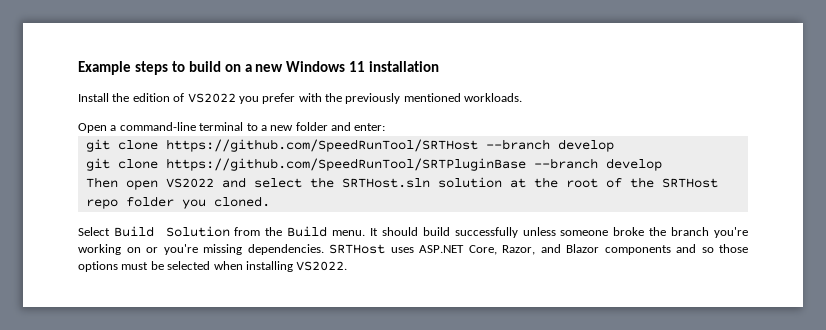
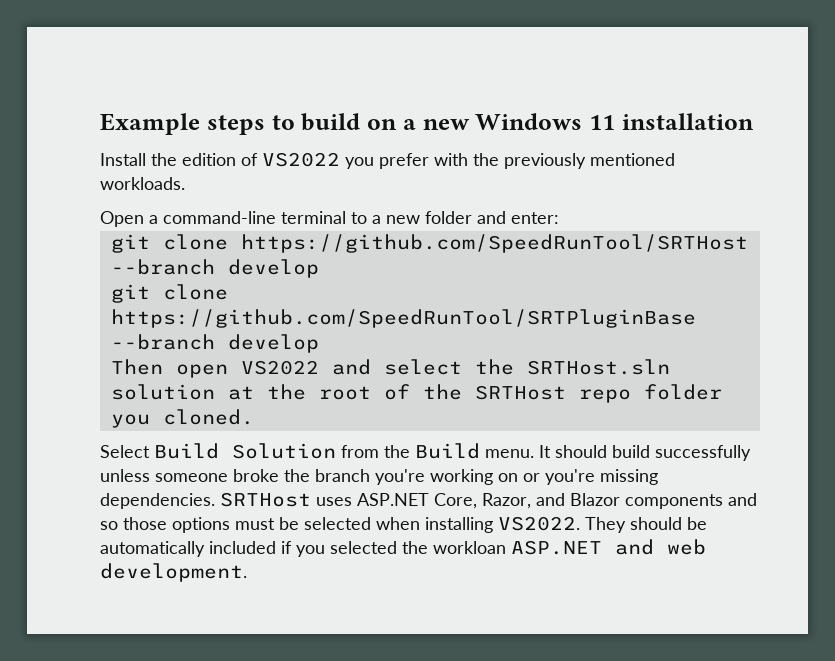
(348, 266) none -> [585,517,707,533] [100,539,706,557] [100,563,247,582] They should be automatically included if you selected the workloan ASP.NET and web development.

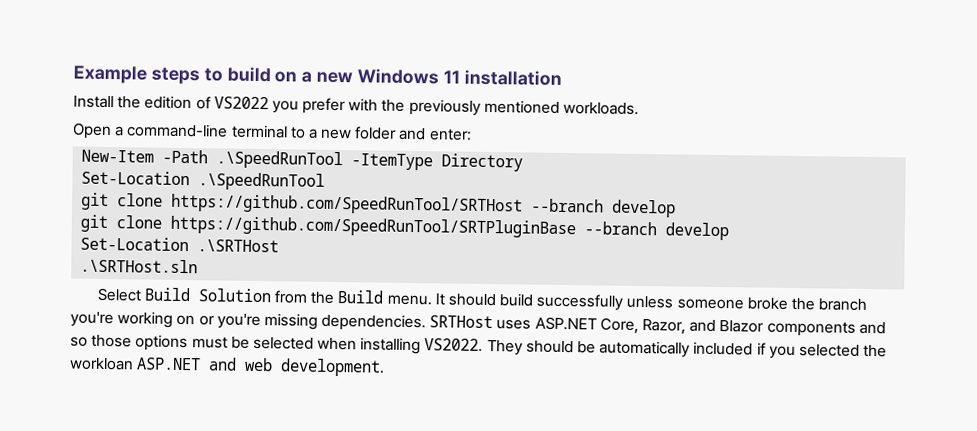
(559, 218) none -> [81,149,524,172] [81,170,326,191] // New-Item -Path .\SpeedRunTool -ItemType Directory // Set-Location .\SpeedRunTool
[110,359,670,378] [110,384,722,403] [110,409,254,428] Then open VS2022 and select the SRTHost.sln solution at the root of the SRTHost repo folder you cloned. -> [80,236,280,253] [80,258,199,274] Set-Location .\SRTHost // .\SRTHost.sln

